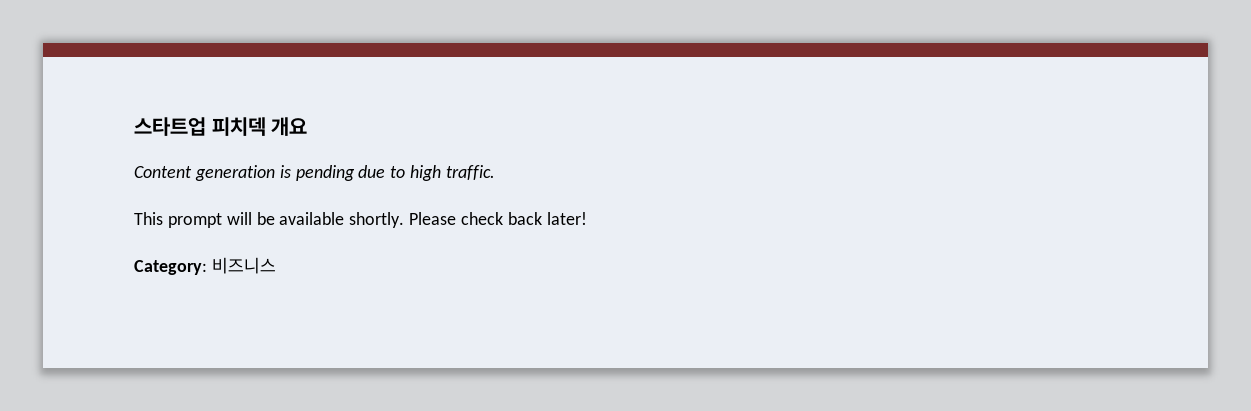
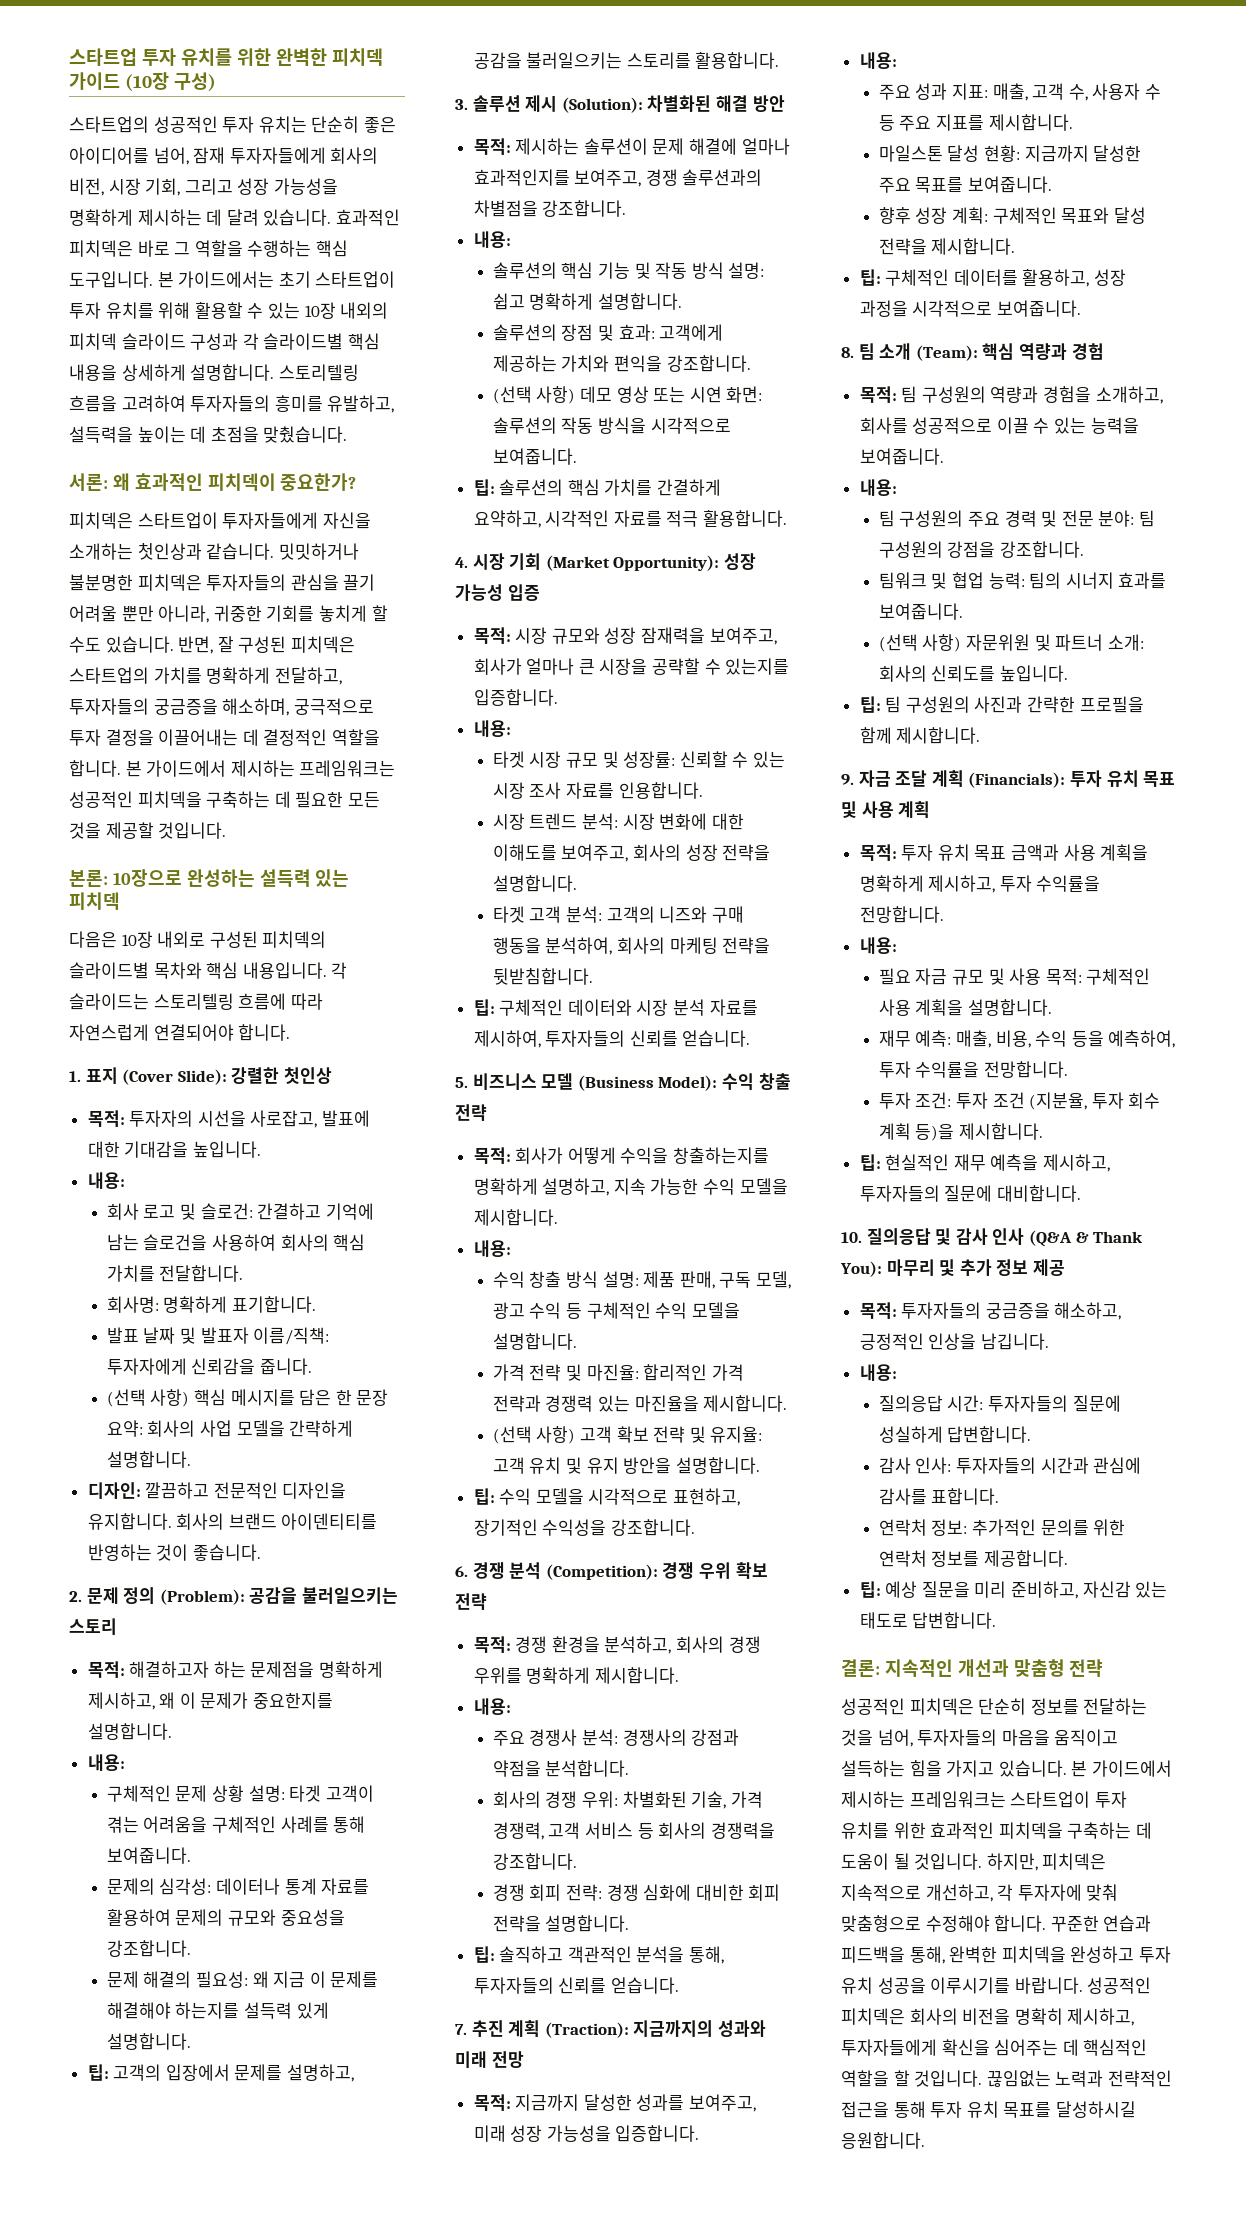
[211,117,308,136] [134,165,496,181] [134,212,587,228] [134,257,276,275] 피치덱 개요 // Content generation is pending due to high traffic. // This prompt will be available shortly. Please check back later! // Category: 비즈니스 -> [141,48,383,66] [69,72,216,92] [69,116,396,133] [69,147,379,165] [69,178,338,196] [69,209,400,226] [69,240,348,257] [69,271,396,288] [69,302,389,319] [69,333,380,350] [69,364,359,381] [69,395,395,413] [69,426,348,443] [69,473,357,491] [69,512,371,529] [69,543,359,560] [69,574,376,591] [69,605,388,623] [69,636,355,654] [69,667,342,685] [69,698,374,716] [69,729,380,746] [69,760,396,777] [69,791,380,808] [69,822,227,839] [69,869,350,887] [69,892,120,910] [69,931,327,948] [69,962,348,979] [69,993,323,1010] [69,1024,291,1041] [69,1067,332,1085] [87,1110,371,1128] [87,1141,261,1158] [87,1172,125,1189] [106,1203,374,1220] [106,1234,366,1251] [106,1265,244,1282] [106,1296,317,1313] [106,1327,330,1345] [106,1358,313,1375] [106,1389,389,1407] [106,1420,354,1437] [106,1451,191,1468] [87,1482,347,1499] [87,1513,378,1530] [87,1544,261,1561] [69,1587,398,1605] [69,1618,117,1635] [87,1661,384,1678] [87,1692,334,1710] [87,1723,172,1740] [87,1754,125,1771] [106,1785,374,1802] [106,1816,366,1833] [106,1847,191,1864] [106,1878,370,1895] [106,1909,345,1926] [106,1940,191,1957] [106,1971,379,1988] [106,2002,329,2019] [106,2033,191,2050] [87,2064,355,2082] [473,52,780,69] [455,95,785,113] [473,138,790,155] [473,169,763,187] [473,200,627,217] [473,231,511,248] [492,262,765,279] [492,293,683,310] [492,324,724,341] [492,355,751,372] [492,386,763,404] [492,417,731,434] [492,448,577,465] [473,479,722,496] [473,510,788,528] [455,553,756,571] [455,584,540,601] [473,627,777,645] [473,658,790,675] [473,689,558,706] [473,720,511,737] [492,751,785,768] [492,782,703,799] [492,813,744,830] [492,844,771,862] [492,875,577,892] [492,906,744,923] [492,937,771,955] [492,968,593,985] [473,999,758,1016] [473,1030,751,1048] [455,1073,791,1091] [455,1104,487,1121] [473,1147,770,1164] [473,1178,788,1196] [473,1209,558,1226] [473,1240,511,1257] [492,1271,791,1289] [492,1302,740,1319] [492,1333,577,1350] [492,1364,744,1381] [492,1395,788,1412] [492,1426,763,1444] [492,1457,760,1474] [473,1488,741,1506] [473,1519,695,1536] [455,1562,768,1580] [455,1593,487,1610] [473,1636,761,1654] [473,1667,679,1684] [473,1698,511,1715] [492,1729,740,1746] [492,1760,630,1777] [492,1791,763,1809] [492,1822,775,1840] [492,1853,577,1870] [492,1884,781,1901] [492,1915,630,1932] [473,1946,725,1964] [473,1977,679,1994] [455,2020,766,2038] [455,2051,524,2068] [473,2094,757,2112] [473,2125,700,2142] [859,52,897,69] [878,83,1161,101] [878,114,1073,131] [878,145,1142,162] [878,176,1053,193] [878,207,1146,224] [878,238,1016,255] [859,269,1127,287] [859,300,1081,317] [841,343,1104,361] [859,386,1163,404] [859,417,1139,434] [859,448,944,465] [859,479,897,496] [878,510,1155,527] [878,541,1085,558] [878,572,1167,589] [878,603,963,620] [878,634,1144,652] [878,665,1069,682] [859,696,1144,713] [859,727,981,744] [841,770,1176,788] [841,801,931,818] [859,844,1149,861] [859,875,1101,893] [859,906,944,923] [859,937,897,954] [878,968,1151,985] [878,999,1053,1016] [878,1030,1176,1048] [878,1061,1069,1078] [878,1092,1161,1110] [878,1123,1044,1141] [859,1154,1111,1172] [859,1185,1081,1202] [841,1228,1144,1247] [840,1259,1065,1277] [859,1302,1122,1320] [859,1333,1049,1350] [859,1364,897,1381] [878,1395,1121,1412] [878,1426,1032,1443] [878,1457,1142,1474] [878,1488,1000,1505] [878,1519,1126,1536] [878,1550,1069,1567] [859,1581,1168,1599] [859,1612,997,1629] [841,1659,1104,1677] [841,1698,1148,1715] [841,1729,1119,1747] [841,1760,1172,1777] [841,1791,1127,1808] [841,1822,1152,1839] [841,1853,1107,1871] [841,1884,1119,1902] [841,1915,1152,1932] [841,1946,1171,1964] [841,1977,1152,1994] [841,2008,1135,2026] [841,2039,1148,2056] [841,2070,1172,2087] [841,2101,1136,2118] [841,2132,925,2149] 투자 유치를 위한 완벽한 피치덱 가이드 (10장 구성) // 스타트업의 성공적인 투자 유치는 단순히 좋은 아이디어를 넘어, 잠재 투자자들에게 회사의 비전, 시장 기회, 그리고 성장 가능성을 명확하게 제시하는 데 달려 있습니다. 효과적인 피치덱은 바로 그 역할을 수행하는 핵심 도구입니다. 본 가이드에서는 초기 스타트업이 투자 유치를 위해 활용할 수 있는 10장 내외의 피치덱 슬라이드 구성과 각 슬라이드별 핵심 내용을 상세하게 설명합니다. 스토리텔링 흐름을 고려하여 투자자들의 흥미를 유발하고, 설득력을 높이는 데 초점을 맞췄습니다. // 서론: 왜 효과적인 피치덱이 중요한가? // 피치덱은 스타트업이 투자자들에게 자신을 소개하는 첫인상과 같습니다. 밋밋하거나 불분명한 피치덱은 투자자들의 관심을 끌기 어려울 뿐만 아니라, 귀중한 기회를 놓치게 할 수도 있습니다. 반면, 잘 구성된 피치덱은 스타트업의 가치를 명확하게 전달하고, 투자자들의 궁금증을 해소하며, 궁극적으로 투자 결정을 이끌어내는 데 결정적인 역할을 합니다. 본 가이드에서 제시하는 프레임워크는 성공적인 피치덱을 구축하는 데 필요한 모든 것을 제공할 것입니다. // 본론: 10장으로 완성하는 설득력 있는 피치덱 // 다음은 10장 내외로 구성된 피치덱의 슬라이드별 목차와 핵심 내용입니다. 각 슬라이드는 스토리텔링 흐름에 따라 자연스럽게 연결되어야 합니다. // 1. 표지 (Cover Slide): 강렬한 첫인상 // 목적: 투자자의 시선을 사로잡고, 발표에 대한 기대감을 높입니다. // 내용: // 회사 로고 및 슬로건: 간결하고 기억에 남는 슬로건을 사용하여 회사의 핵심 가치를 전달합니다. // 회사명: 명확하게 표기합니다. // 발표 날짜 및 발표자 이름/직책: 투자자에게 신뢰감을 줍니다. // (선택 사항) 핵심 메시지를 담은 한 문장 요약: 회사의 사업 모델을 간략하게 설명합니다. // 디자인: 깔끔하고 전문적인 디자인을 유지합니다. 회사의 브랜드 아이덴티티를 반영하는 것이 좋습니다. // 2. 문제 정의 (Problem): 공감을 불러일으키는 스토리 // 목적: 해결하고자 하는 문제점을 명확하게 제시하고, 왜 이 문제가 중요한지를 설명합니다. // 내용: // 구체적인 문제 상황 설명: 타겟 고객이 겪는 어려움을 구체적인 사례를 통해 보여줍니다. // 문제의 심각성: 데이터나 통계 자료를 활용하여 문제의 규모와 중요성을 강조합니다. // 문제 해결의 필요성: 왜 지금 이 문제를 해결해야 하는지를 설득력 있게 설명합니다. // 팁: 고객의 입장에서 문제를 설명하고, 공감을 불러일으키는 스토리를 활용합니다. // 3. 솔루션 제시 (Solution): 차별화된 해결 방안 // 목적: 제시하는 솔루션이 문제 해결에 얼마나 효과적인지를 보여주고, 경쟁 솔루션과의 차별점을 강조합니다. // 내용: // 솔루션의 핵심 기능 및 작동 방식 설명: 쉽고 명확하게 설명합니다. // 솔루션의 장점 및 효과: 고객에게 제공하는 가치와 편익을 강조합니다. // (선택 사항) 데모 영상 또는 시연 화면: 솔루션의 작동 방식을 시각적으로 보여줍니다. // 팁: 솔루션의 핵심 가치를 간결하게 요약하고, 시각적인 자료를 적극 활용합니다. // 4. 시장 기회 (Market Opportunity): 성장 가능성 입증 // 목적: 시장 규모와 성장 잠재력을 보여주고, 회사가 얼마나 큰 시장을 공략할 수 있는지를 입증합니다. // 내용: // 타겟 시장 규모 및 성장률: 신뢰할 수 있는 시장 조사 자료를 인용합니다. // 시장 트렌드 분석: 시장 변화에 대한 이해도를 보여주고, 회사의 성장 전략을 설명합니다. // 타겟 고객 분석: 고객의 니즈와 구매 행동을 분석하여, 회사의 마케팅 전략을 뒷받침합니다. // 팁: 구체적인 데이터와 시장 분석 자료를 제시하여, 투자자들의 신뢰를 얻습니다. // 5. 비즈니스 모델 (Business Model): 수익 창출 전략 // 목적: 회사가 어떻게 수익을 창출하는지를 명확하게 설명하고, 지속 가능한 수익 모델을 제시합니다. // 내용: // 수익 창출 방식 설명: 제품 판매, 구독 모델, 광고 수익 등 구체적인 수익 모델을 설명합니다. // 가격 전략 및 마진율: 합리적인 가격 전략과 경쟁력 있는 마진율을 제시합니다. // (선택 사항) 고객 확보 전략 및 유지율: 고객 유치 및 유지 방안을 설명합니다. // 팁: 수익 모델을 시각적으로 표현하고, 장기적인 수익성을 강조합니다. // 6. 경쟁 분석 (Competition): 경쟁 우위 확보 전략 // 목적: 경쟁 환경을 분석하고, 회사의 경쟁 우위를 명확하게 제시합니다. // 내용: // 주요 경쟁사 분석: 경쟁사의 강점과 약점을 분석합니다. // 회사의 경쟁 우위: 차별화된 기술, 가격 경쟁력, 고객 서비스 등 회사의 경쟁력을 강조합니다. // 경쟁 회피 전략: 경쟁 심화에 대비한 회피 전략을 설명합니다. // 팁: 솔직하고 객관적인 분석을 통해, 투자자들의 신뢰를 얻습니다. // 7. 추진 계획 (Traction): 지금까지의 성과와 미래 전망 // 목적: 지금까지 달성한 성과를 보여주고, 미래 성장 가능성을 입증합니다. // 내용: // 주요 성과 지표: 매출, 고객 수, 사용자 수 등 주요 지표를 제시합니다. // 마일스톤 달성 현황: 지금까지 달성한 주요 목표를 보여줍니다. // 향후 성장 계획: 구체적인 목표와 달성 전략을 제시합니다. // 팁: 구체적인 데이터를 활용하고, 성장 과정을 시각적으로 보여줍니다. // 8. 팀 소개 (Team): 핵심 역량과 경험 // 목적: 팀 구성원의 역량과 경험을 소개하고, 회사를 성공적으로 이끌 수 있는 능력을 보여줍니다. // 내용: // 팀 구성원의 주요 경력 및 전문 분야: 팀 구성원의 강점을 강조합니다. // 팀워크 및 협업 능력: 팀의 시너지 효과를 보여줍니다. // (선택 사항) 자문위원 및 파트너 소개: 회사의 신뢰도를 높입니다. // 팁: 팀 구성원의 사진과 간략한 프로필을 함께 제시합니다. // 9. 자금 조달 계획 (Financials): 투자 유치 목표 및 사용 계획 // 목적: 투자 유치 목표 금액과 사용 계획을 명확하게 제시하고, 투자 수익률을 전망합니다. // 내용: // 필요 자금 규모 및 사용 목적: 구체적인 사용 계획을 설명합니다. // 재무 예측: 매출, 비용, 수익 등을 예측하여, 투자 수익률을 전망합니다. // 투자 조건: 투자 조건 (지분율, 투자 회수 계획 등)을 제시합니다. // 팁: 현실적인 재무 예측을 제시하고, 투자자들의 질문에 대비합니다. // 10. 질의응답 및 감사 인사 (Q&A & Thank You): 마무리 및 추가 정보 제공 // 목적: 투자자들의 궁금증을 해소하고, 긍정적인 인상을 남깁니다. // 내용: // 질의응답 시간: 투자자들의 질문에 성실하게 답변합니다. // 감사 인사: 투자자들의 시간과 관심에 감사를 표합니다. // 연락처 정보: 추가적인 문의를 위한 연락처 정보를 제공합니다. // 팁: 예상 질문을 미리 준비하고, 자신감 있는 태도로 답변합니다. // 결론: 지속적인 개선과 맞춤형 전략 // 성공적인 피치덱은 단순히 정보를 전달하는 것을 넘어, 투자자들의 마음을 움직이고 설득하는 힘을 가지고 있습니다. 본 가이드에서 제시하는 프레임워크는 스타트업이 투자 유치를 위한 효과적인 피치덱을 구축하는 데 도움이 될 것입니다. 하지만, 피치덱은 지속적으로 개선하고, 각 투자자에 맞춰 맞춤형으로 수정해야 합니다. 꾸준한 연습과 피드백을 통해, 완벽한 피치덱을 완성하고 투자 유치 성공을 이루시기를 바랍니다. 성공적인 피치덱은 회사의 비전을 명확히 제시하고, 투자자들에게 확신을 심어주는 데 핵심적인 역할을 할 것입니다. 끊임없는 노력과 전략적인 접근을 통해 투자 유치 목표를 달성하시길 응원합니다.

